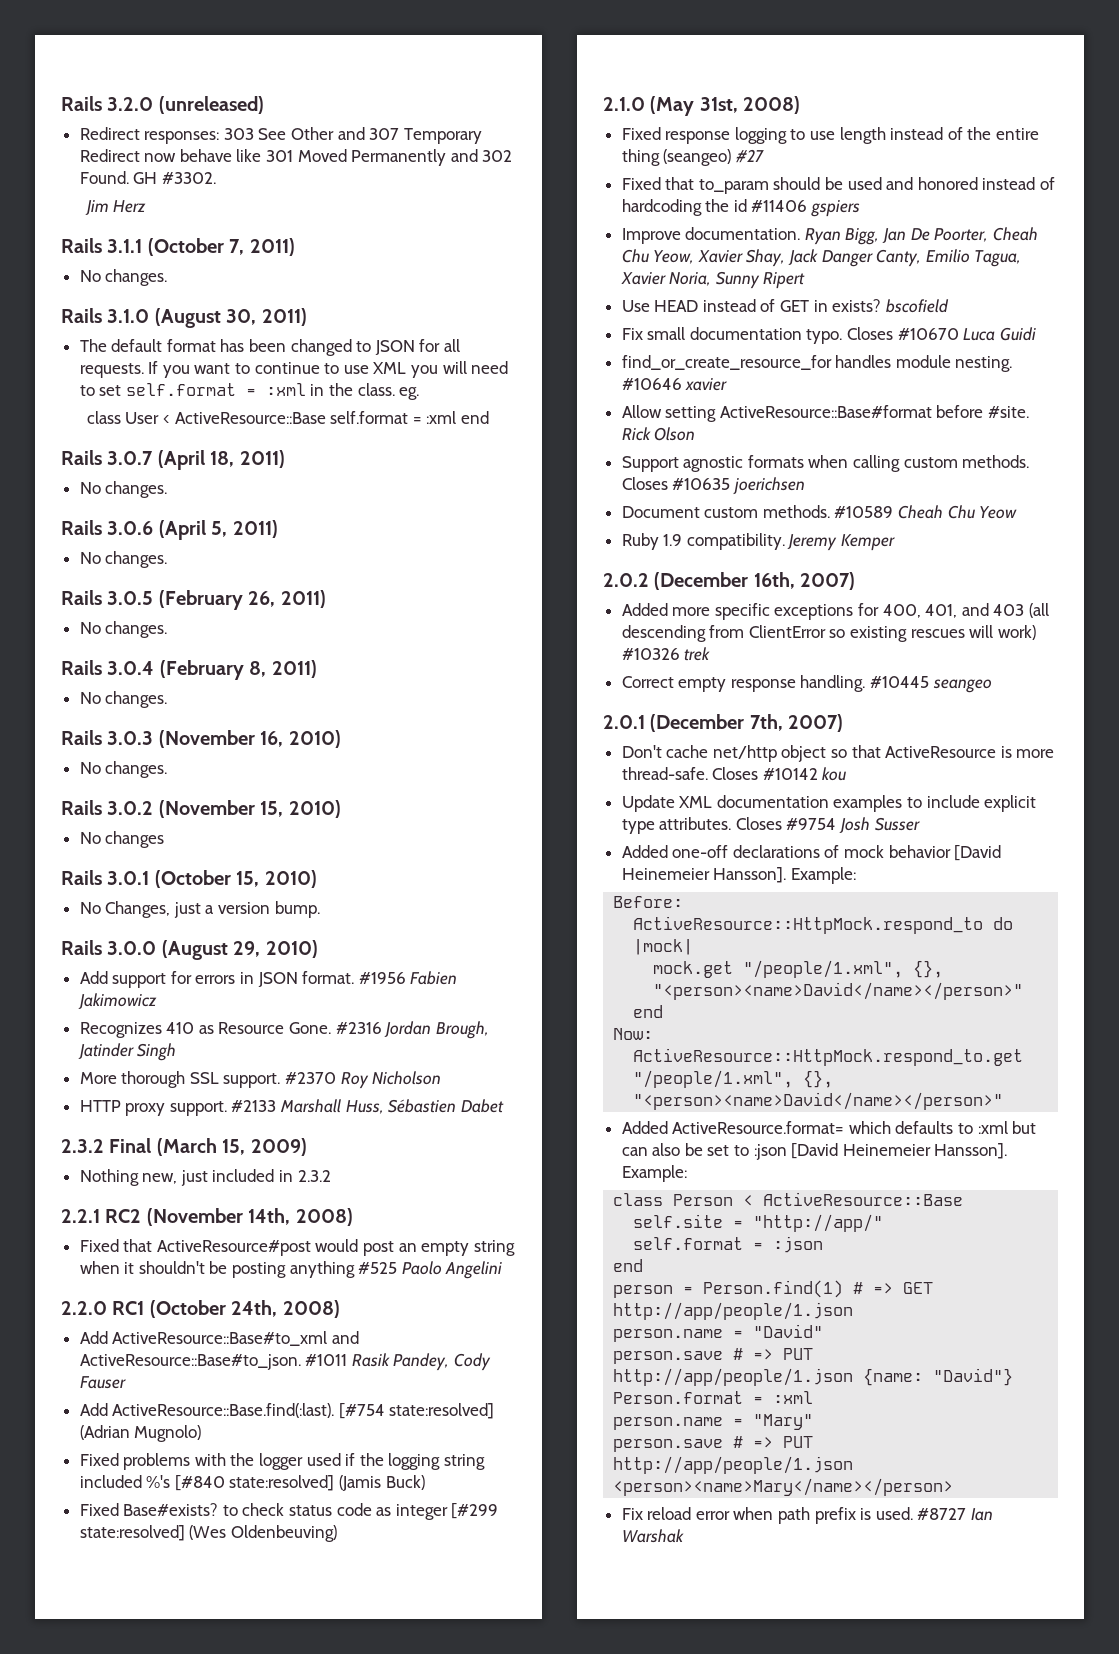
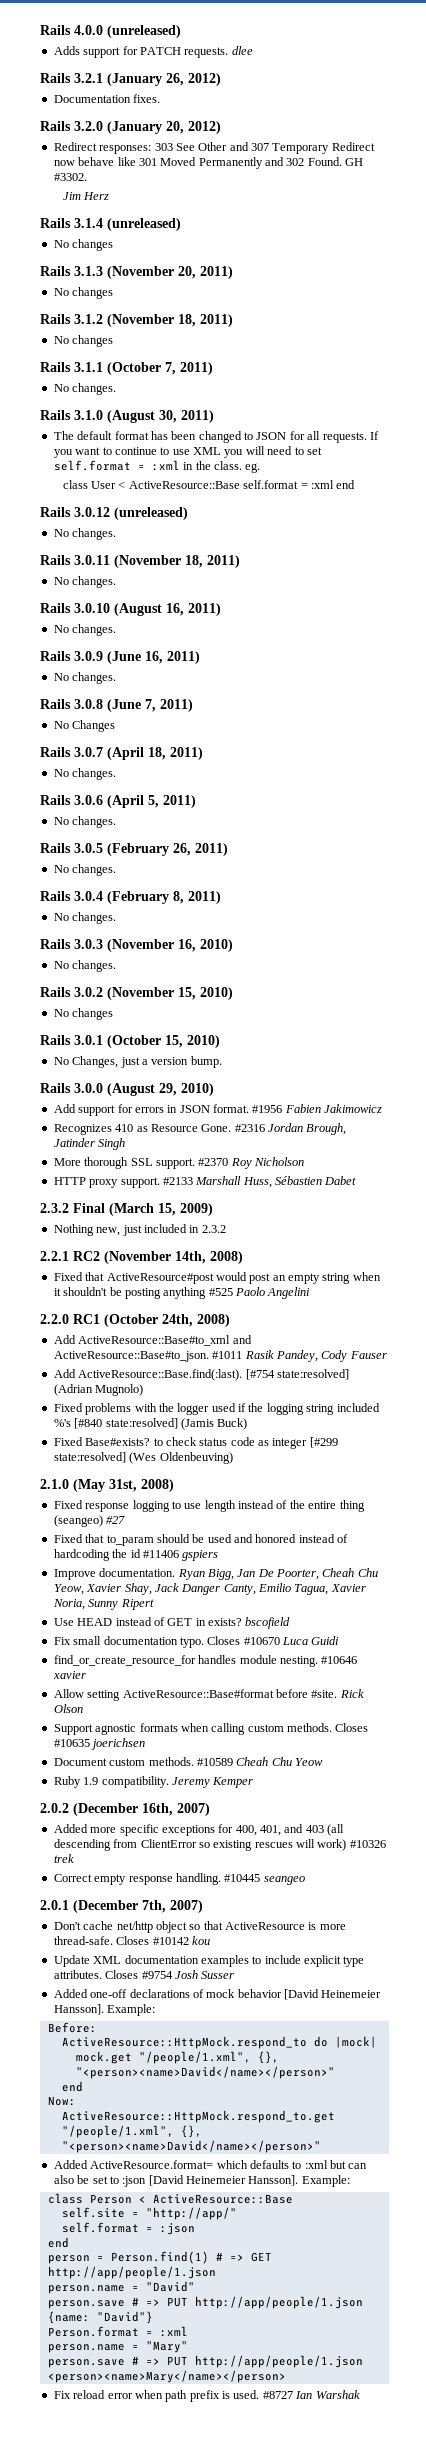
[61,96,264,114] Rails 3.2.0 (unreleased) -> [40,25,181,38] [53,46,253,58] [40,73,221,86] [53,94,161,103] [40,121,221,134] Rails 4.0.0 (unreleased) // Adds support for PATCH requests. dlee // Rails 3.2.1 (January 26, 2012) // Documentation fixes. // Rails 3.2.0 (January 20, 2012)
(147, 206) none -> [40,218,181,231] [53,239,114,251] [40,266,233,279] [53,287,114,299] [40,314,233,327] [53,335,114,347] // Rails 3.1.4 (unreleased) // No changes // Rails 3.1.3 (November 20, 2011) // No changes // Rails 3.1.2 (November 18, 2011) // No changes
(490, 417) none -> [40,507,188,520] [53,528,117,540] [40,555,240,568] [53,576,117,588] [40,603,221,616] [53,624,117,636] [40,651,200,664] [53,672,117,684] [40,699,193,712] [53,720,116,732] // Rails 3.0.12 (unreleased) // No changes. // Rails 3.0.11 (November 18, 2011) // No changes. // Rails 3.0.10 (August 16, 2011) // No changes. // Rails 3.0.9 (June 16, 2011) // No changes. // Rails 3.0.8 (June 7, 2011) // No Changes

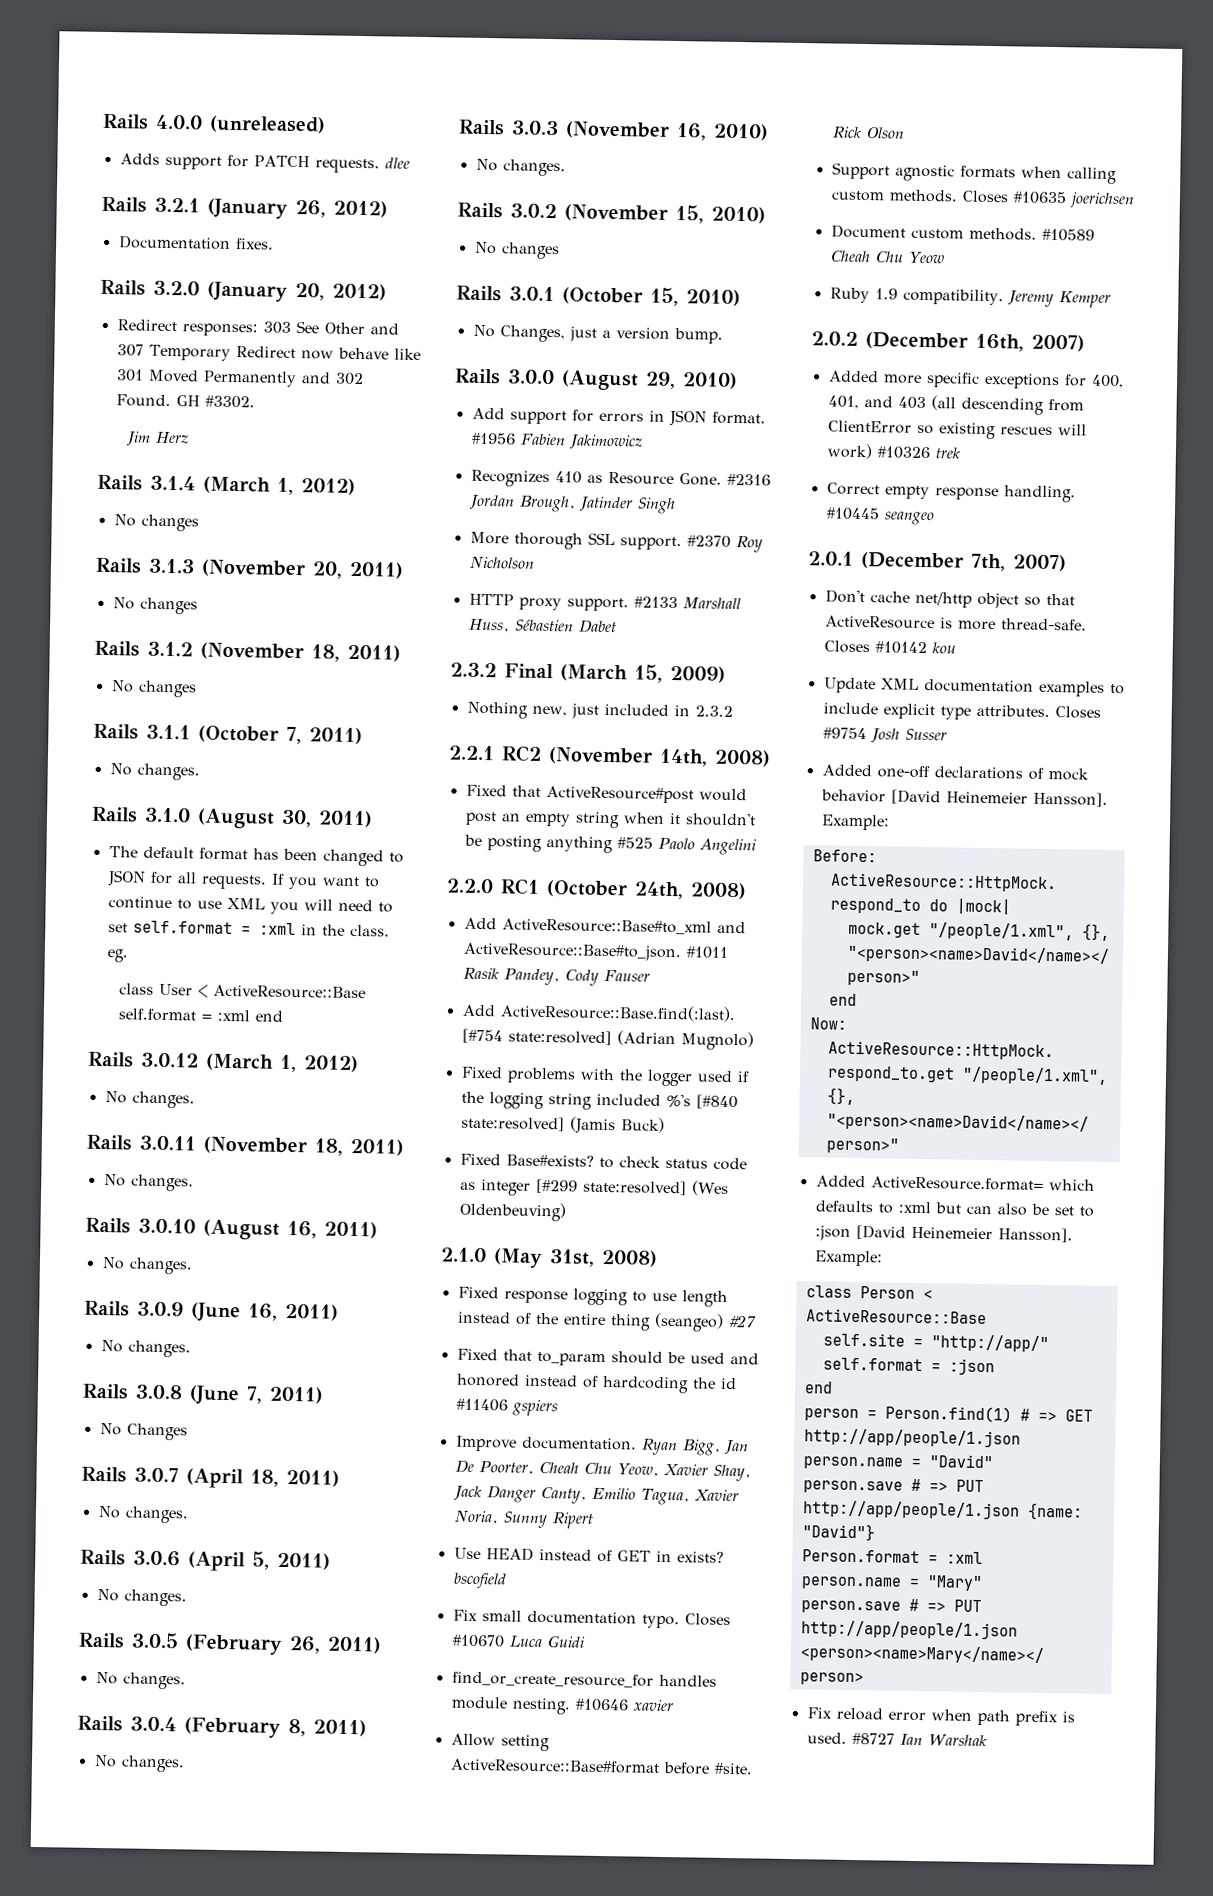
[107,218,181,231] (unreleased) -> [203,476,356,495] (March 1, 2012)
[114,507,188,520] (unreleased) -> [206,1053,359,1073] (March 1, 2012)

